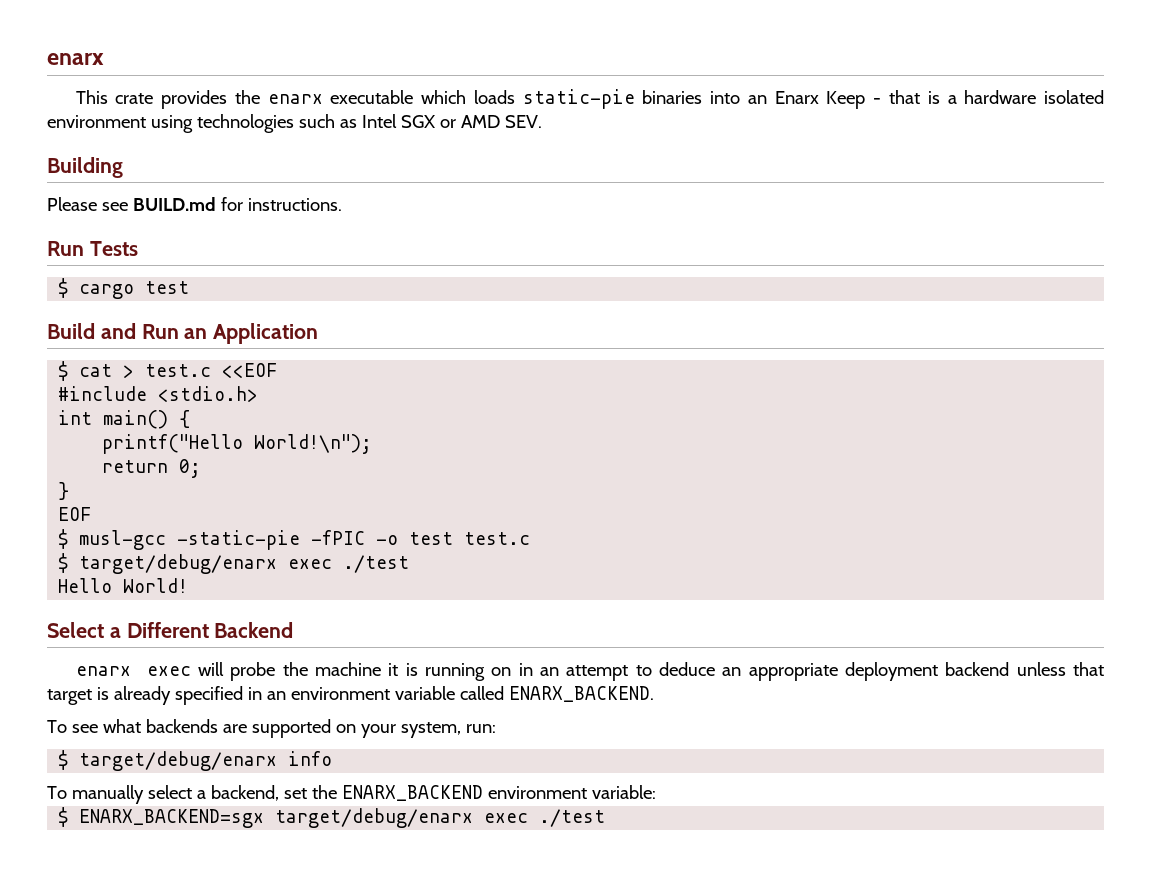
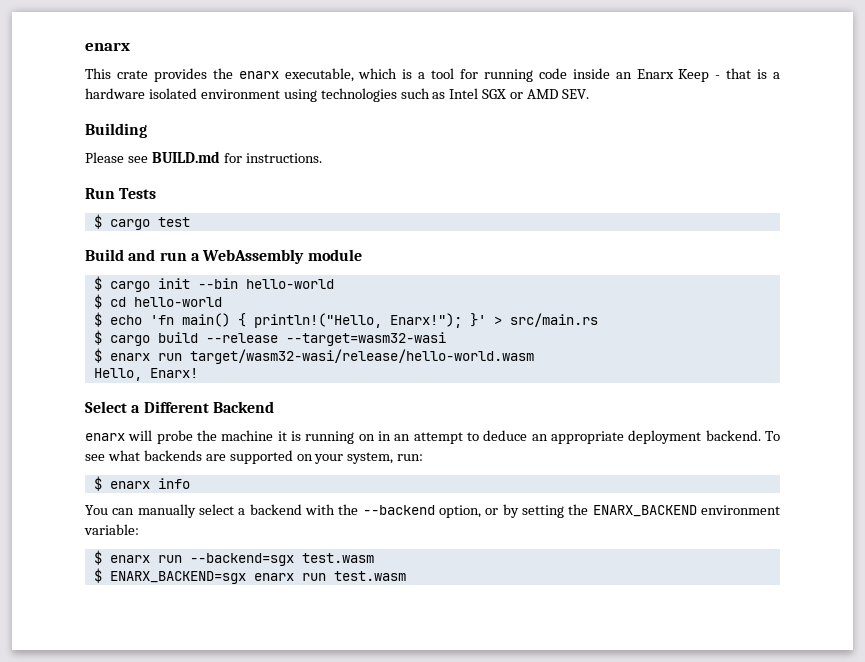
[330,89,741,109] executable which loads static-pie binaries into -> [284,68,610,82] executable, which is a tool for running code inside
[141,323,319,344] [58,361,278,381] [58,386,259,402] [58,410,191,429] [102,434,373,454] [102,459,202,478] [58,482,70,500] [58,507,92,521] [58,529,531,550] [58,553,410,574] [58,578,189,593] Run an Application // $ cat > test.c <<EOF // #include <stdio.h> // int main() { // printf("Hello World!\n"); // return 0; // } // EOF // $ musl-gcc -static-pie -fPIC -o test test.c // $ target/debug/enarx exec ./test // Hello World! -> [159,249,362,264] [93,276,334,292] [93,294,222,309] [93,312,598,328] [93,330,446,346] [93,348,534,364] [93,368,198,381] run a WebAssembly module // $ cargo init --bin hello-world // $ cd hello-world // $ echo 'fn main() { println!("Hello, Enarx!"); }' > src/main.rs // $ cargo build --release --target=wasm32-wasi // $ enarx run target/wasm32-wasi/release/hello-world.wasm // Hello, Enarx!
[146,666,191,676] exec -> (125, 437) none
[945,662,1104,676] [47,686,654,705] backend unless that target is already specified in an environment variable called ENARX_BACKEND. // -> [705,430,761,441] backend.
[79,751,278,771] target/debug/enarx -> [109,481,150,489] enarx
[47,786,67,799] To -> [85,505,135,515] You can
[210,785,307,801] backend, set -> [249,504,564,518] backend with the --backend option, or by setting
(656, 792) none -> [93,550,374,566] // $ enarx run --backend=sgx test.wasm
[275,808,606,828] target/debug/enarx exec ./test -> [253,571,406,581] enarx run test.wasm

